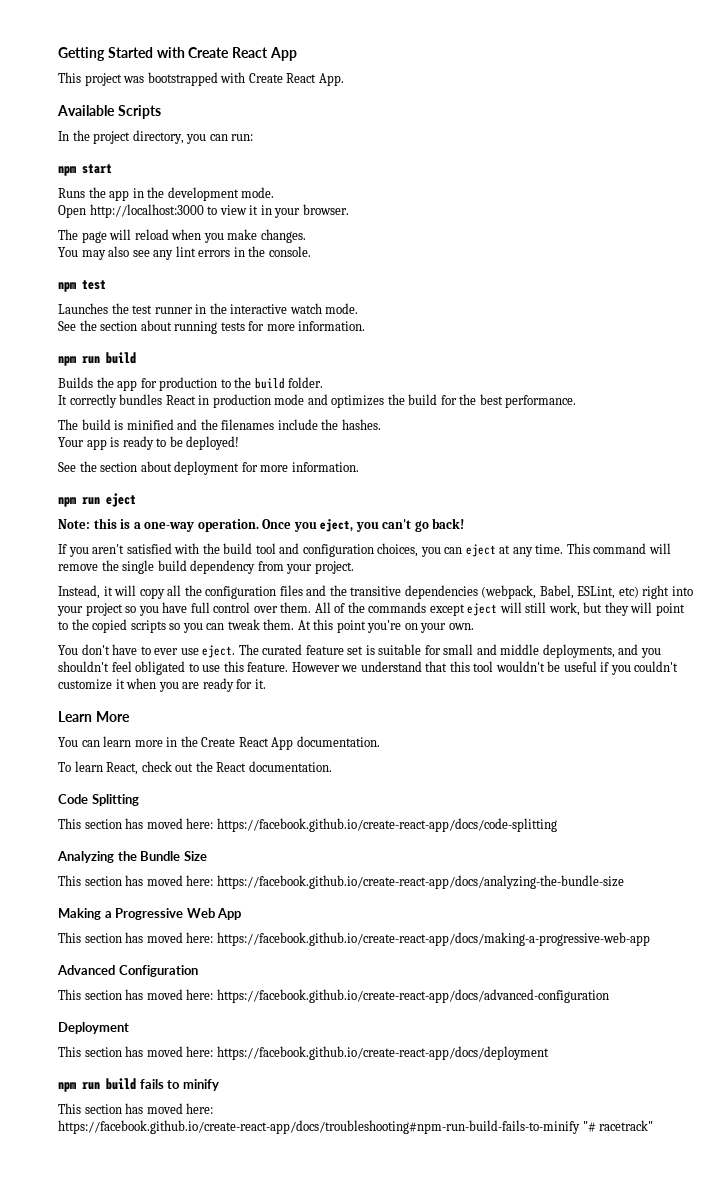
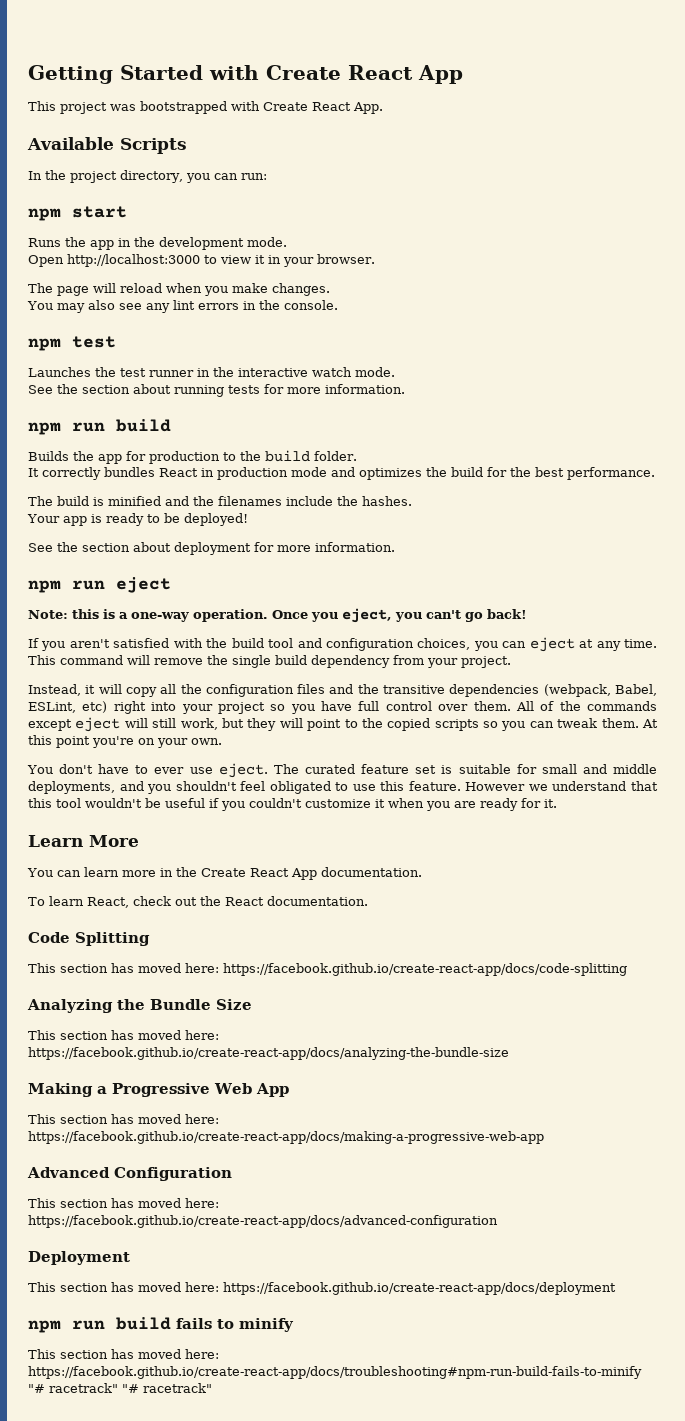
(654, 1125) none -> [122,1383,212,1393] "# racetrack"

